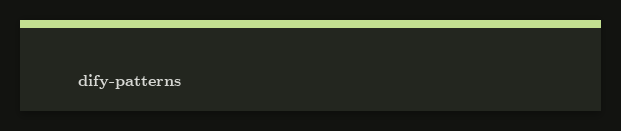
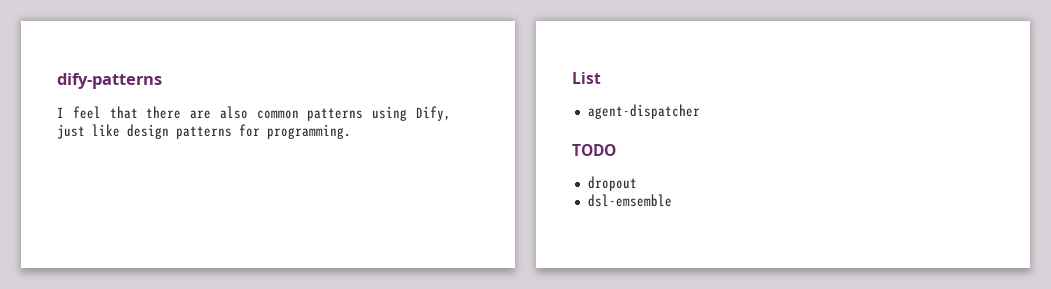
(181, 81) none -> [57,106,451,121] [57,124,351,139] [572,72,601,84] [587,104,700,119] [572,144,616,156] [587,176,637,191] [587,194,672,207] // I feel that there are also common patterns using Dify, just like design patterns for programming. // List // agent-dispatcher // TODO // dropout // dsl-emsemble

